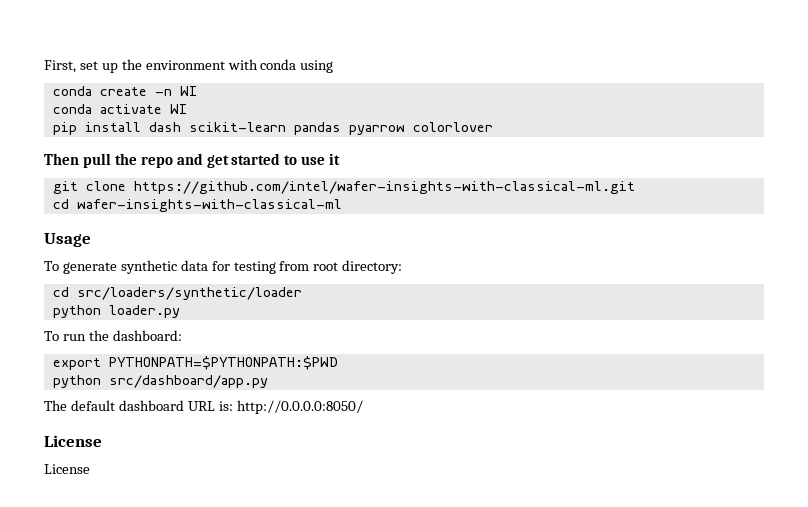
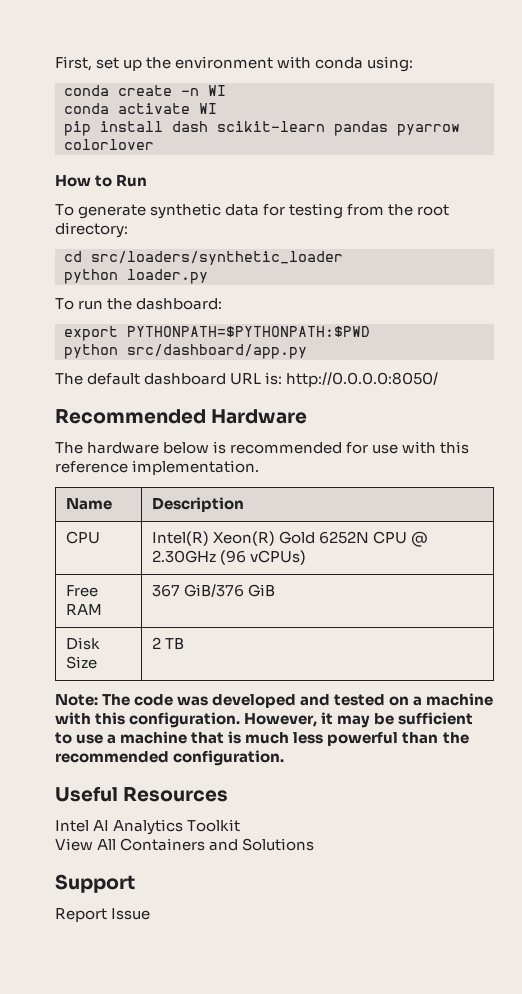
[300,60,334,73] using -> [367,56,414,72] using:
[44,153,341,168] [52,181,635,194] [52,199,342,212] [44,233,91,247] Then pull the repo and get started to use it // git clone https://github.com/intel/wafer-insights-with-classical-ml.git // cd wafer-insights-with-classical-ml // Usage -> [55,174,148,187] How to Run
(310, 266) none -> [388,204,414,216] the
[76,287,302,300] src/loaders/synthetic/loader -> [91,251,343,265] src/loaders/synthetic_loader
[44,435,102,447] [44,464,90,474] License // License -> [55,409,308,424] [55,441,470,454] [55,460,260,475] [65,498,112,510] [151,497,244,512] [65,531,100,544] [151,531,429,547] [151,550,306,565] [65,585,98,597] [65,604,102,615] [151,584,275,597] [65,637,100,650] [65,656,97,669] [151,637,184,650] [55,693,494,708] [55,712,474,728] [55,731,469,746] [55,750,285,766] [55,786,229,802] [55,819,241,835] [55,838,315,851] [55,874,135,893] [55,908,151,922] Recommended Hardware // The hardware below is recommended for use with this reference implementation. // Name | Description // CPU | Intel(R) Xeon(R) Gold 6252N CPU @ 2.30GHz (96 vCPUs) // Free RAM | 367 GiB/376 GiB // Disk Size | 2 TB // Note: The code was developed and tested on a machine with this configuration. However, it may be sufficient to use a machine that is much less powerful than the recommended configuration. // Useful Resources // Intel AI Analytics Toolkit // View All Containers and Solutions // Support // Report Issue

